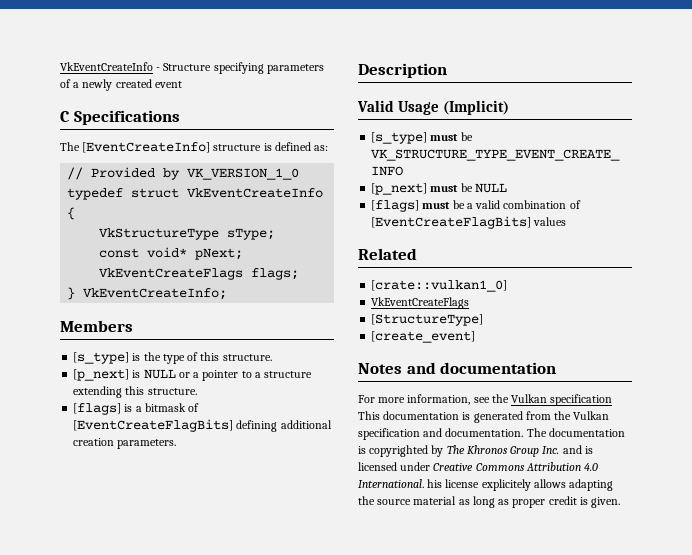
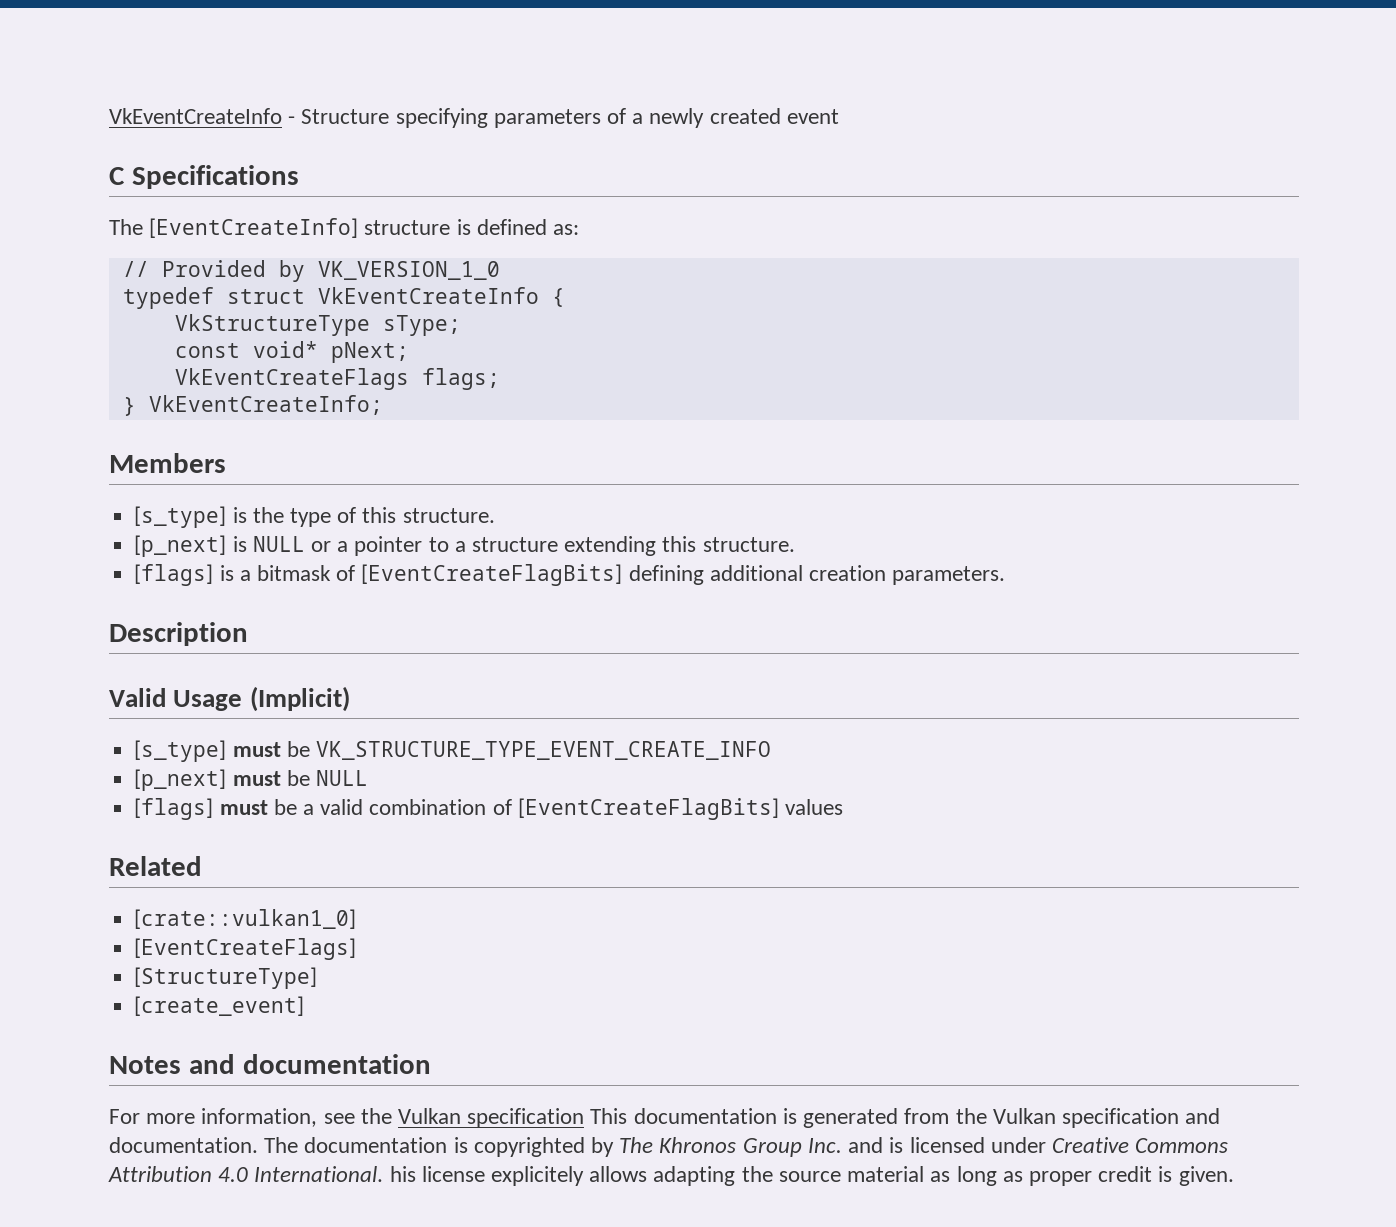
[371,297,470,309] VkEventCreateFlags -> [134,938,357,960] [EventCreateFlags]

